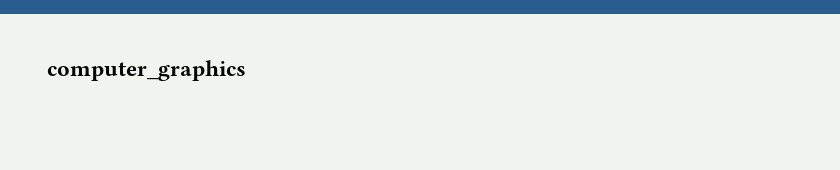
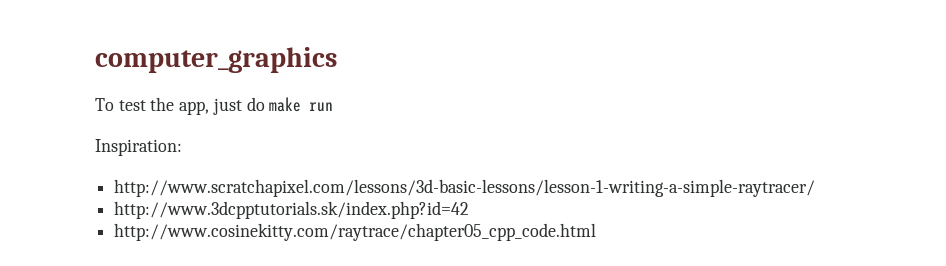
(246, 70) none -> [95,97,334,115] [95,139,182,156] [114,179,816,197] [114,201,470,219] [114,223,597,241] // To test the app, just do make run // Inspiration: // http://www.scratchapixel.com/lessons/3d-basic-lessons/lesson-1-writing-a-simple-raytracer/ // http://www.3dcpptutorials.sk/index.php?id=42 // http://www.cosinekitty.com/raytrace/chapter05_cpp_code.html

